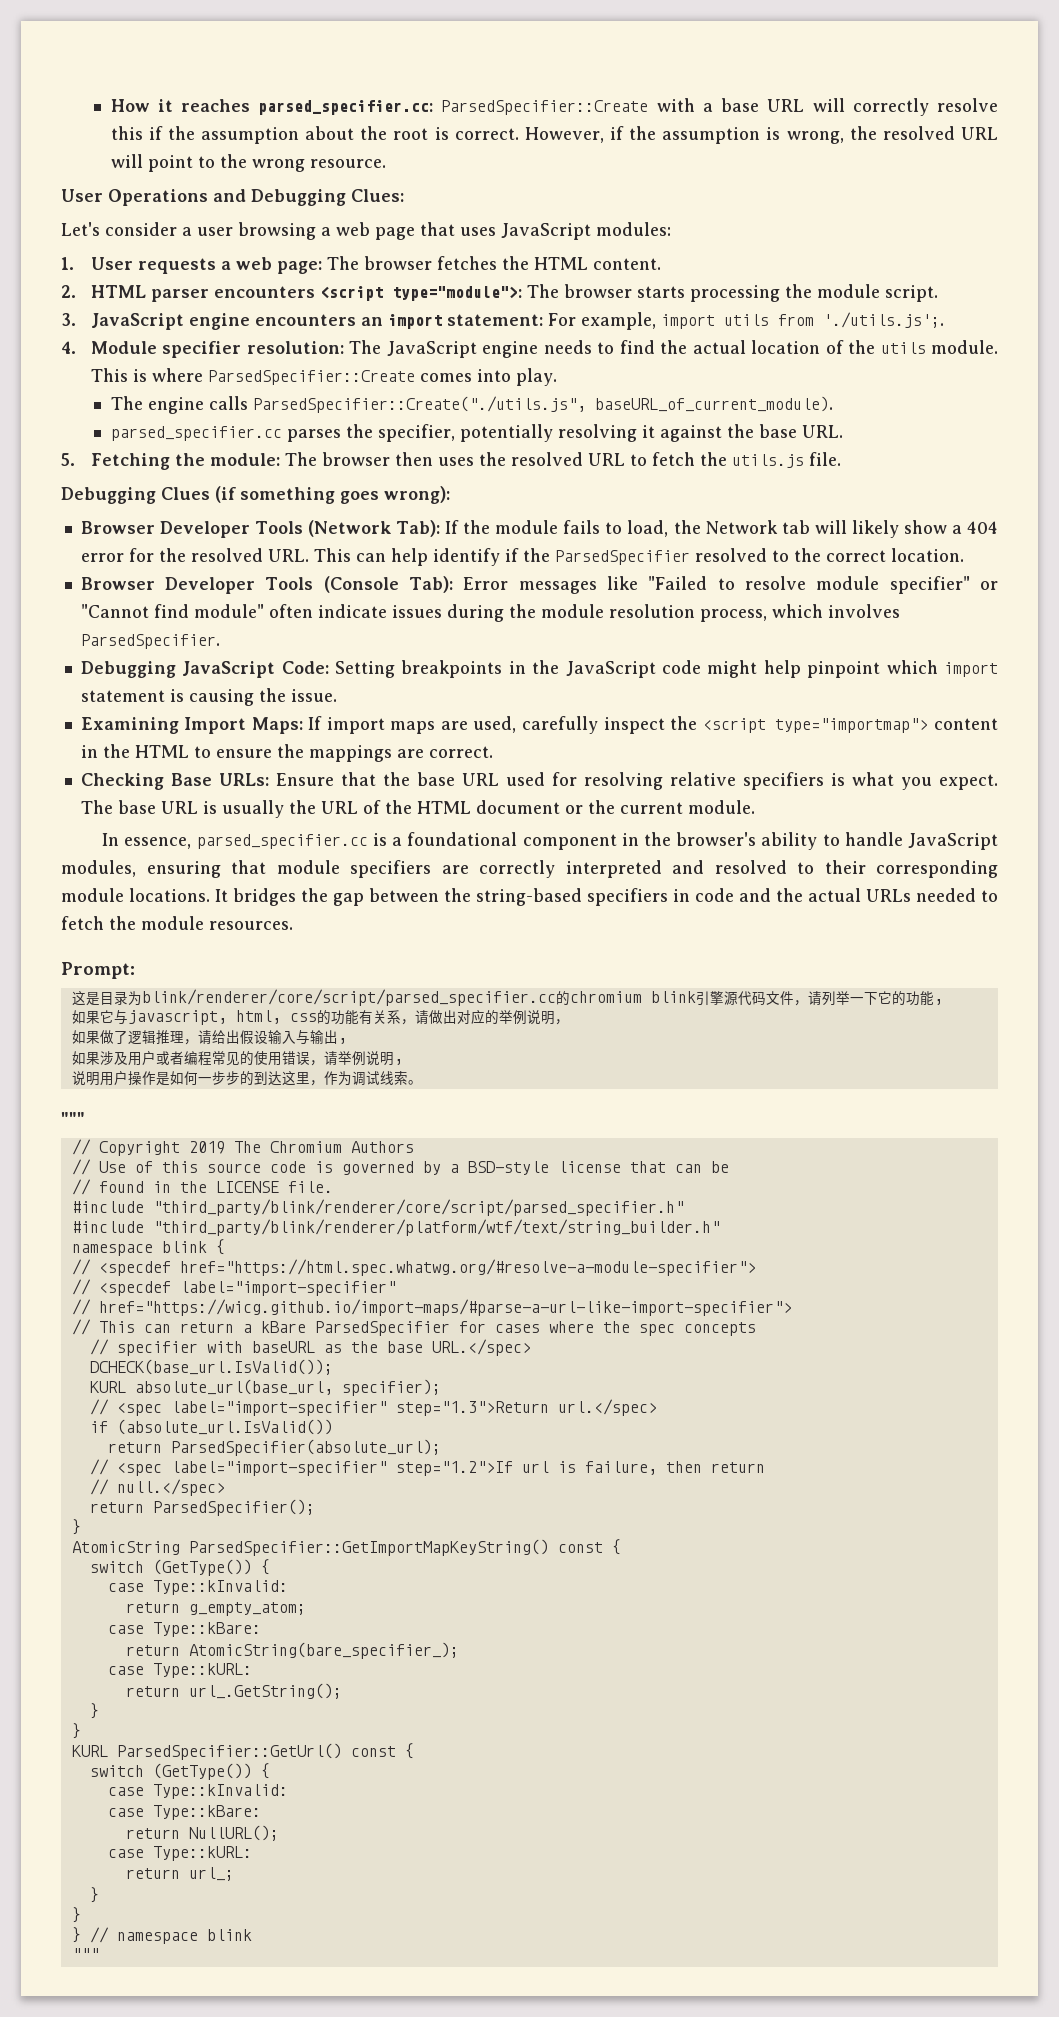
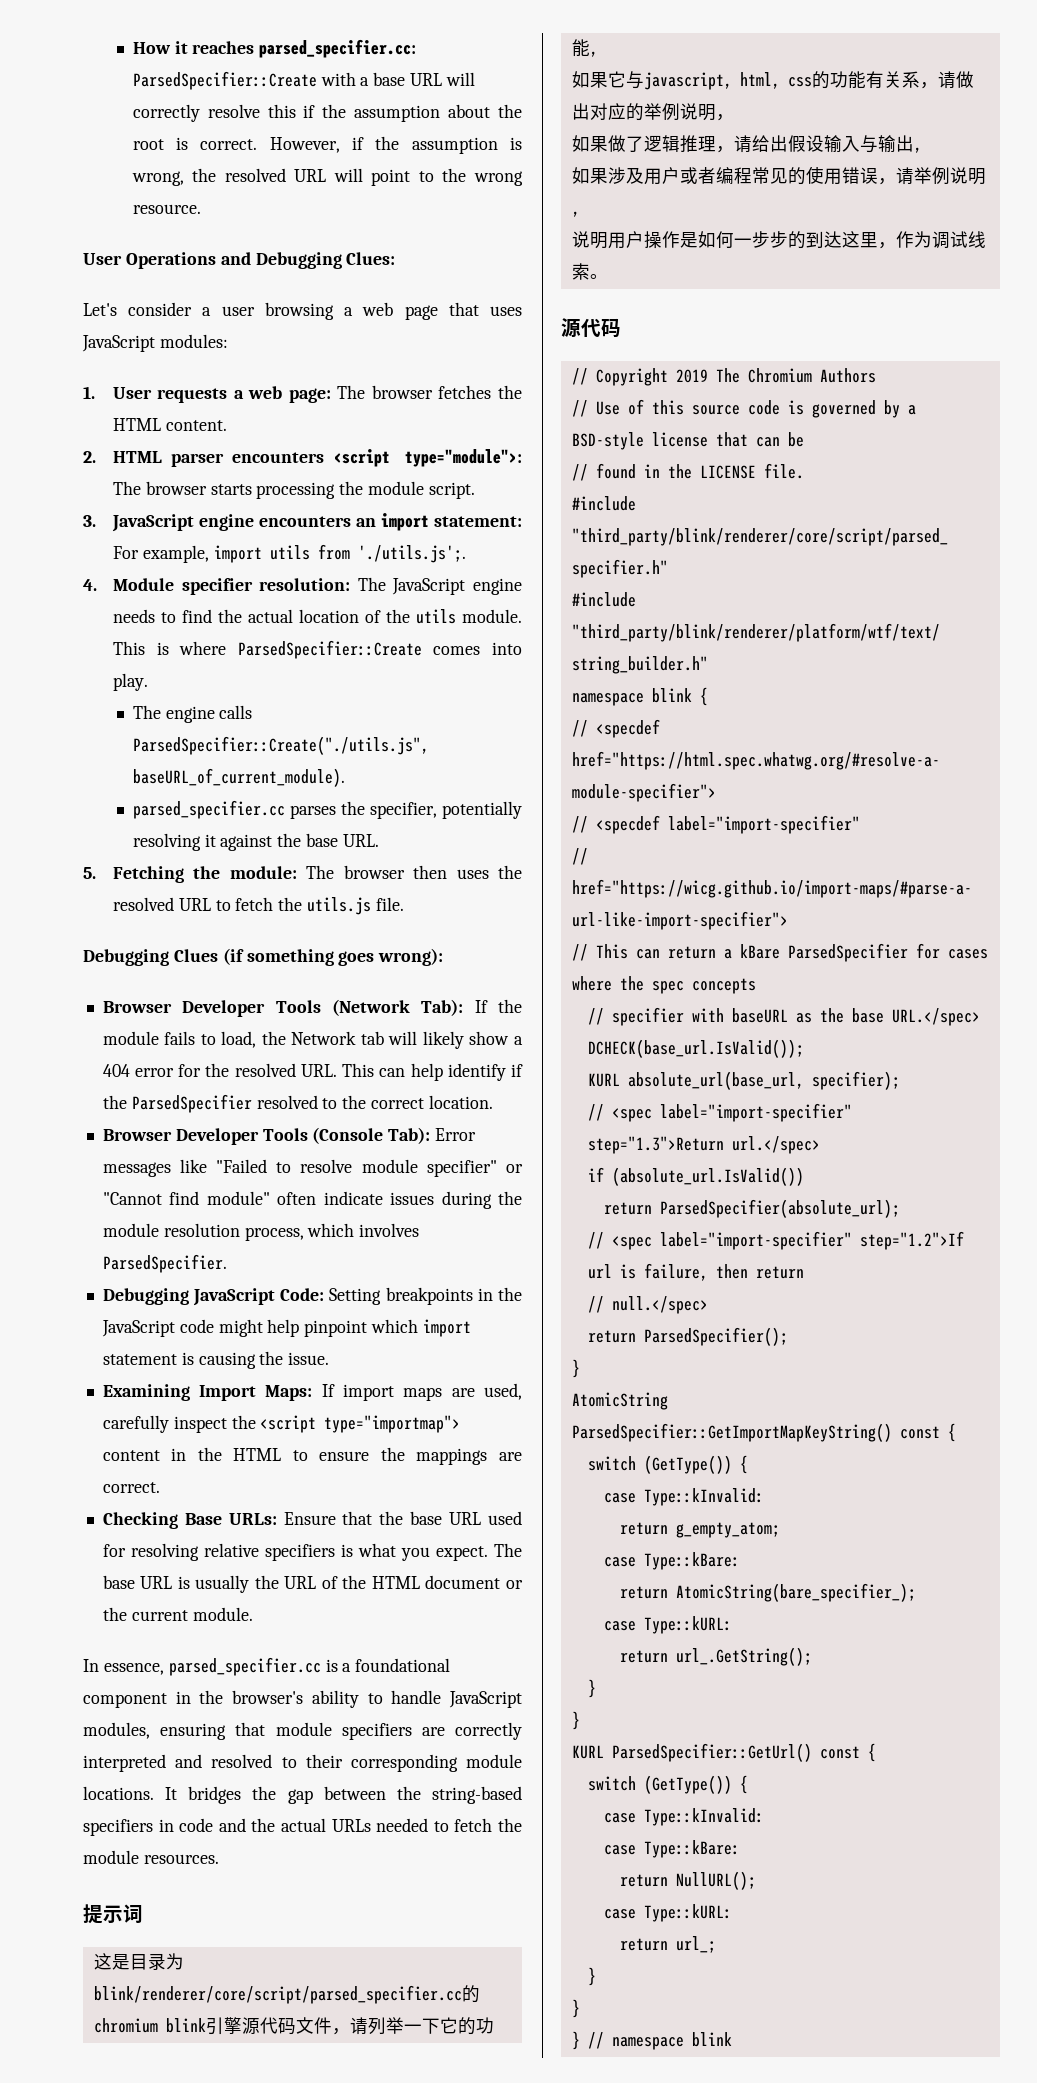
[61,962,135,979] Prompt: -> [83,1904,143,1924] 提示词
[61,1112,85,1125] """ -> [561,318,621,338] 源代码
[71,1948,99,1960] // """ -> (732, 2039) none

